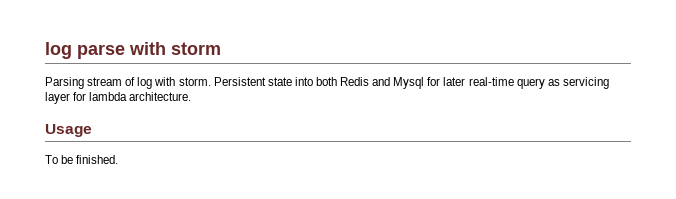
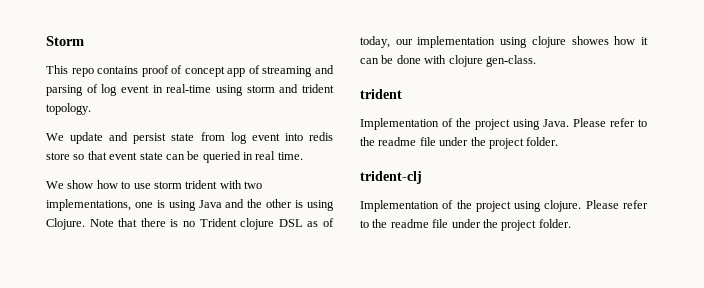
[45,42,221,59] [45,77,609,89] [45,92,192,104] [45,124,92,137] [45,155,119,164] log parse with storm // Parsing stream of log with storm. Persistent state into both Redis and Mysql for later real-time query as servicing layer for lambda architecture. // Usage // To be finished. -> [46,36,84,46] [46,65,334,77] [46,84,334,96] [46,103,91,115] [46,132,333,144] [46,151,303,163] [46,180,262,189] [46,199,334,211] [46,218,334,230] [360,36,648,48] [360,55,536,67] [360,89,402,99] [360,118,647,130] [360,137,559,149] [360,171,422,184] [360,200,648,212] [360,219,571,231] Storm // This repo contains proof of concept app of streaming and parsing of log event in real-time using storm and trident topology. // We update and persist state from log event into redis store so that event state can be queried in real time. // We show how to use storm trident with two implementations, one is using Java and the other is using Clojure. Note that there is no Trident clojure DSL as of today, our implementation using clojure showes how it can be done with clojure gen-class. // trident // Implementation of the project using Java. Please refer to the readme file under the project folder. // trident-clj // Implementation of the project using clojure. Please refer to the readme file under the project folder.

